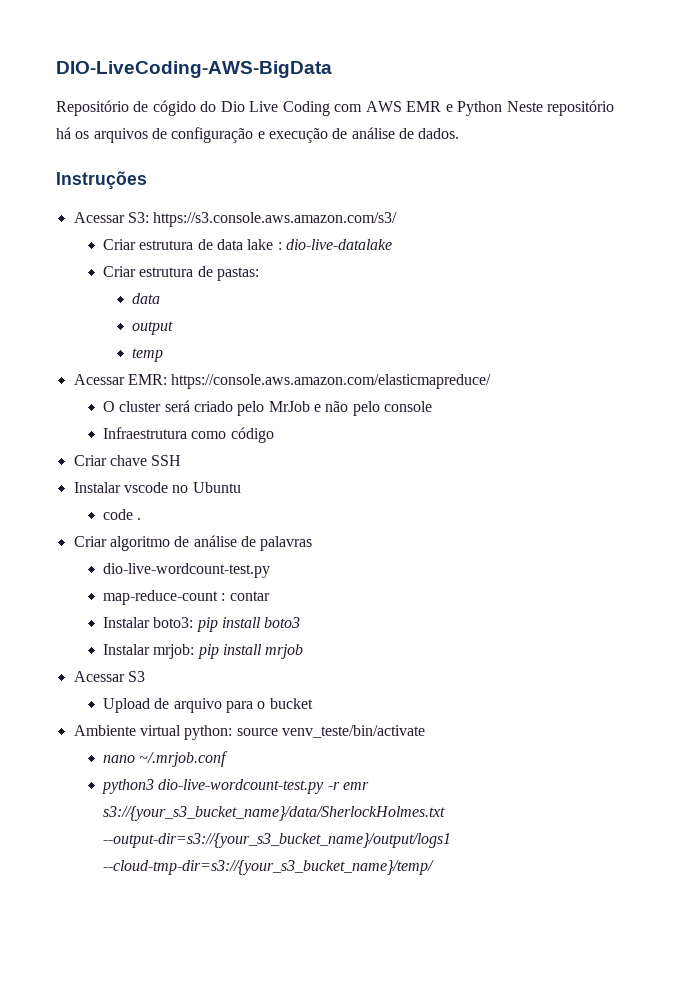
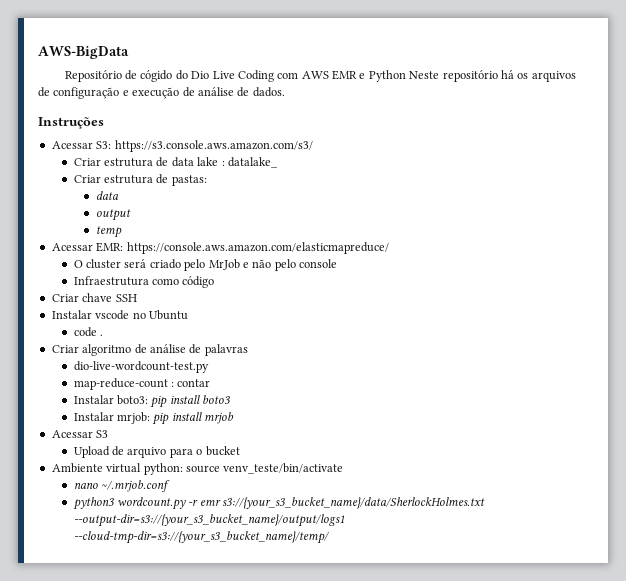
[56,61,332,78] DIO-LiveCoding-AWS-BigData -> [38,46,129,59] AWS-BigData
[285,239,392,250] dio-live-datalake -> [227,157,278,168] datalake_
[158,779,325,794] dio-live-wordcount-test.py -> [117,497,187,510] wordcount.py

